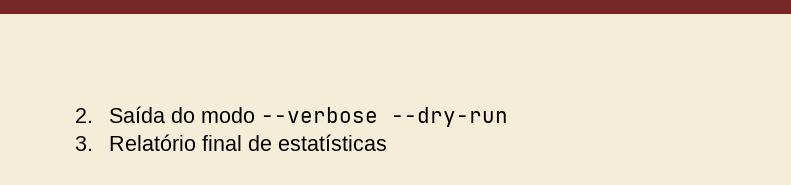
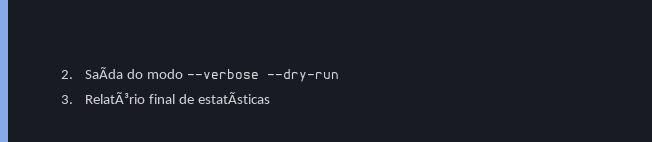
[109,106,166,123] Saída -> [85,67,124,79] SaÃda
[109,134,197,151] Relatório -> [85,92,146,104] RelatÃ³rio
[278,134,388,151] estatísticas -> [198,92,271,104] estatÃsticas

